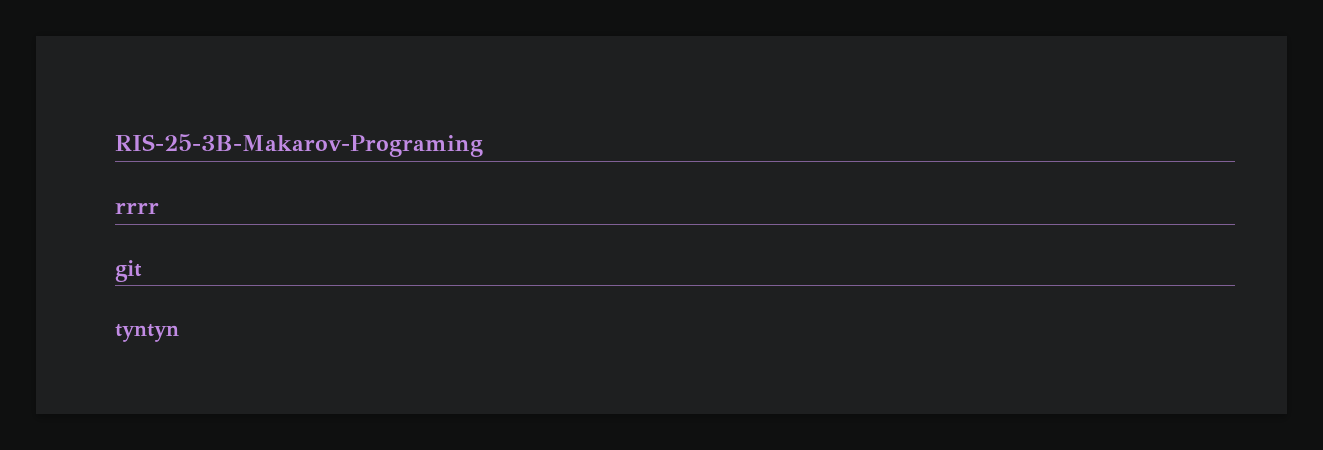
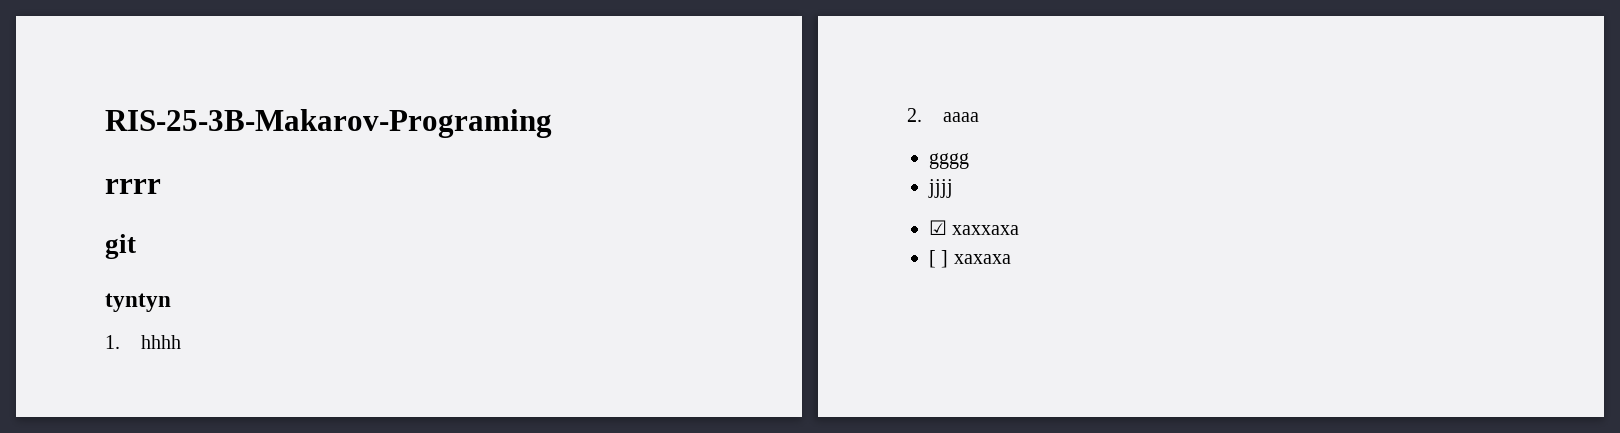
(179, 333) none -> [105,335,181,349] [907,108,979,122] [929,153,969,169] [928,179,953,198] [929,220,1020,235] [929,250,1011,268] // 1. hhhh // 2. aaaa // gggg // jjjj // ☑ xaxxaxa // [ ] xaxaxa

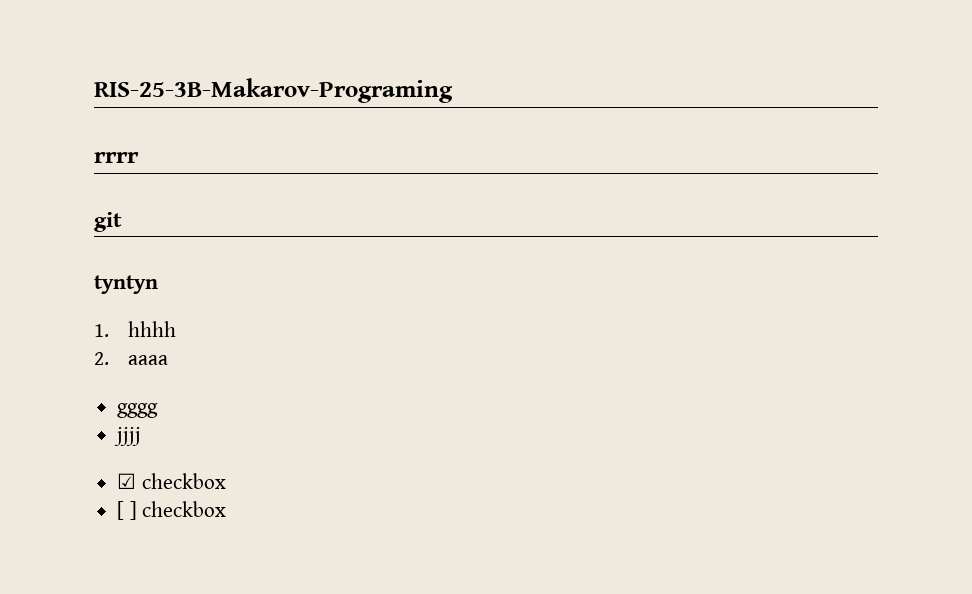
[952,225,1020,235] xaxxaxa -> [141,473,226,489] checkbox
[953,254,1011,264] xaxaxa -> [142,501,227,517] checkbox

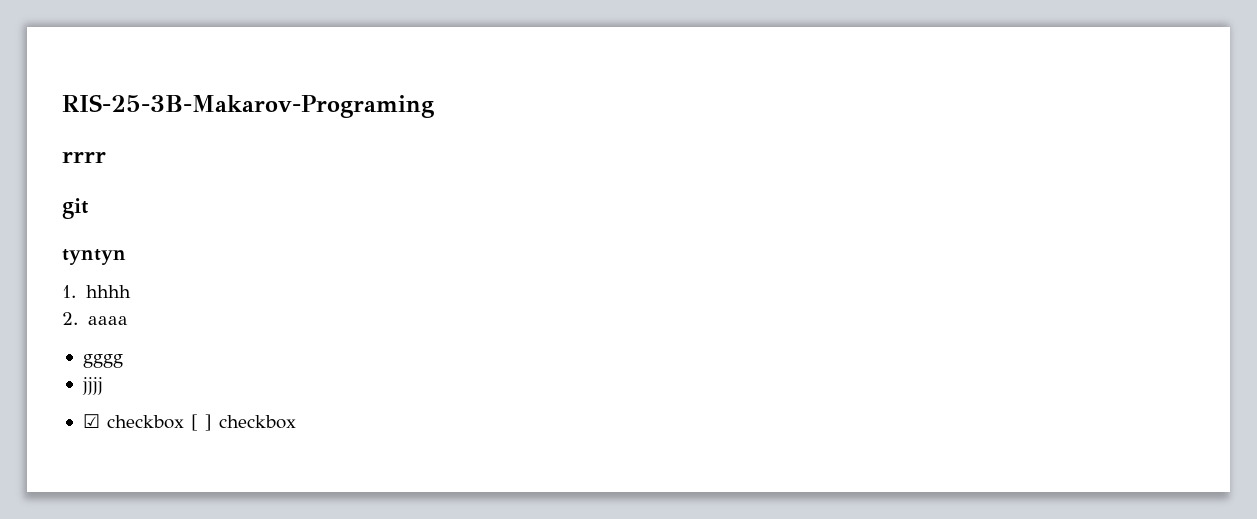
(226, 481) // -> (184, 422) none

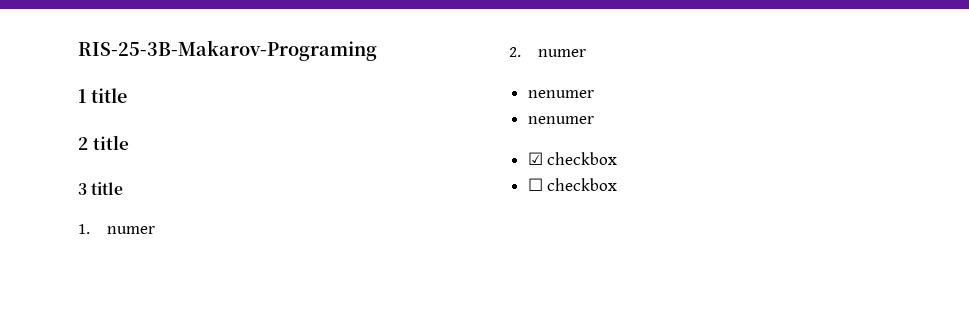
[62,151,106,163] [62,198,89,219] [62,249,126,265] rrrr // git // tyntyn -> [78,88,127,103] [78,135,129,150] [78,182,124,195] 1 title // 2 title // 3 title
[85,285,131,298] hhhh -> [106,226,155,234] numer
[87,316,128,325] [82,354,123,368] [81,377,103,395] aaaa // gggg // jjjj -> [537,49,586,57] [527,90,594,98] [527,116,594,124] numer // nenumer // nenumer
[190,414,212,431] [ ] -> [527,178,543,191] // ☐

